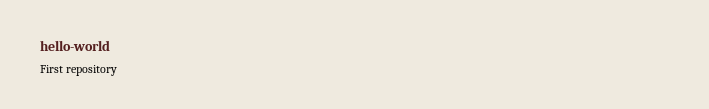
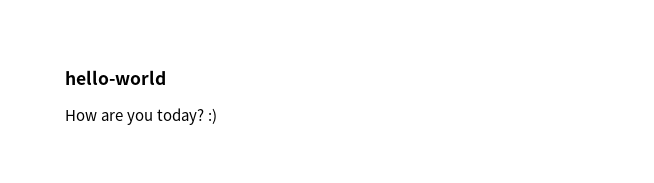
[40,65,118,76] First repository -> [65,108,218,125] How are you today? :)

